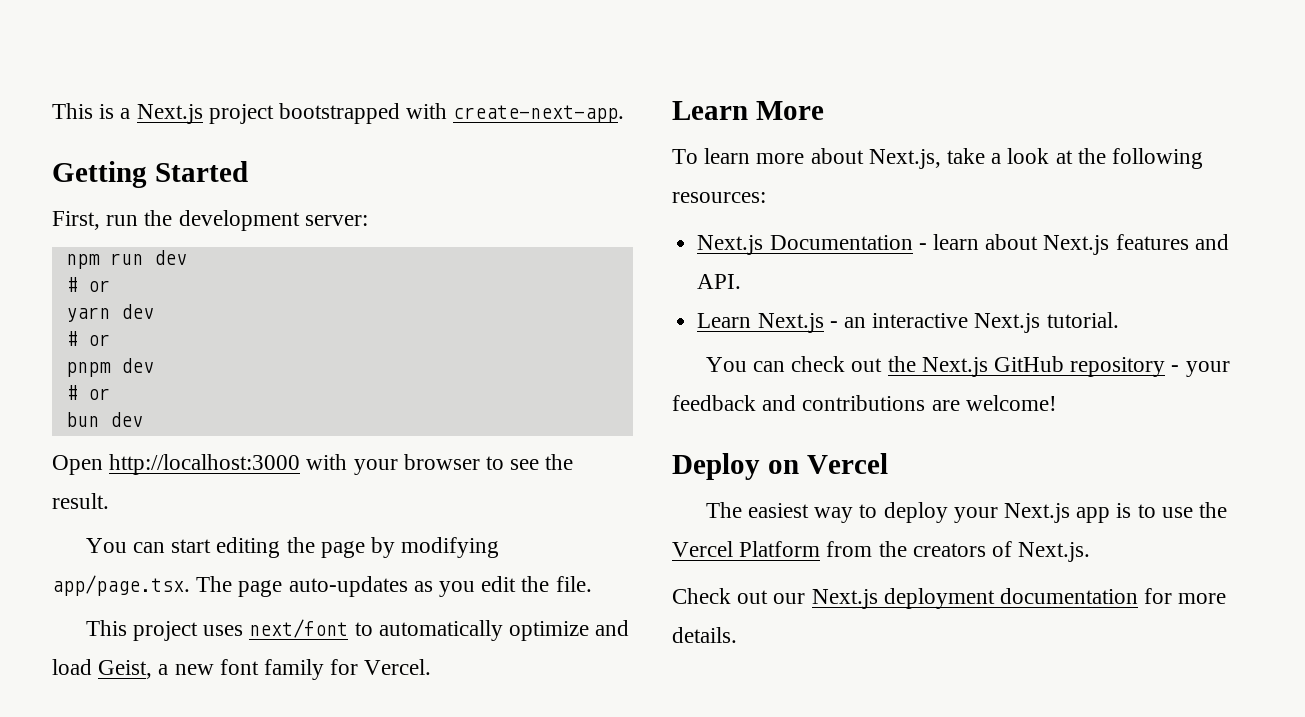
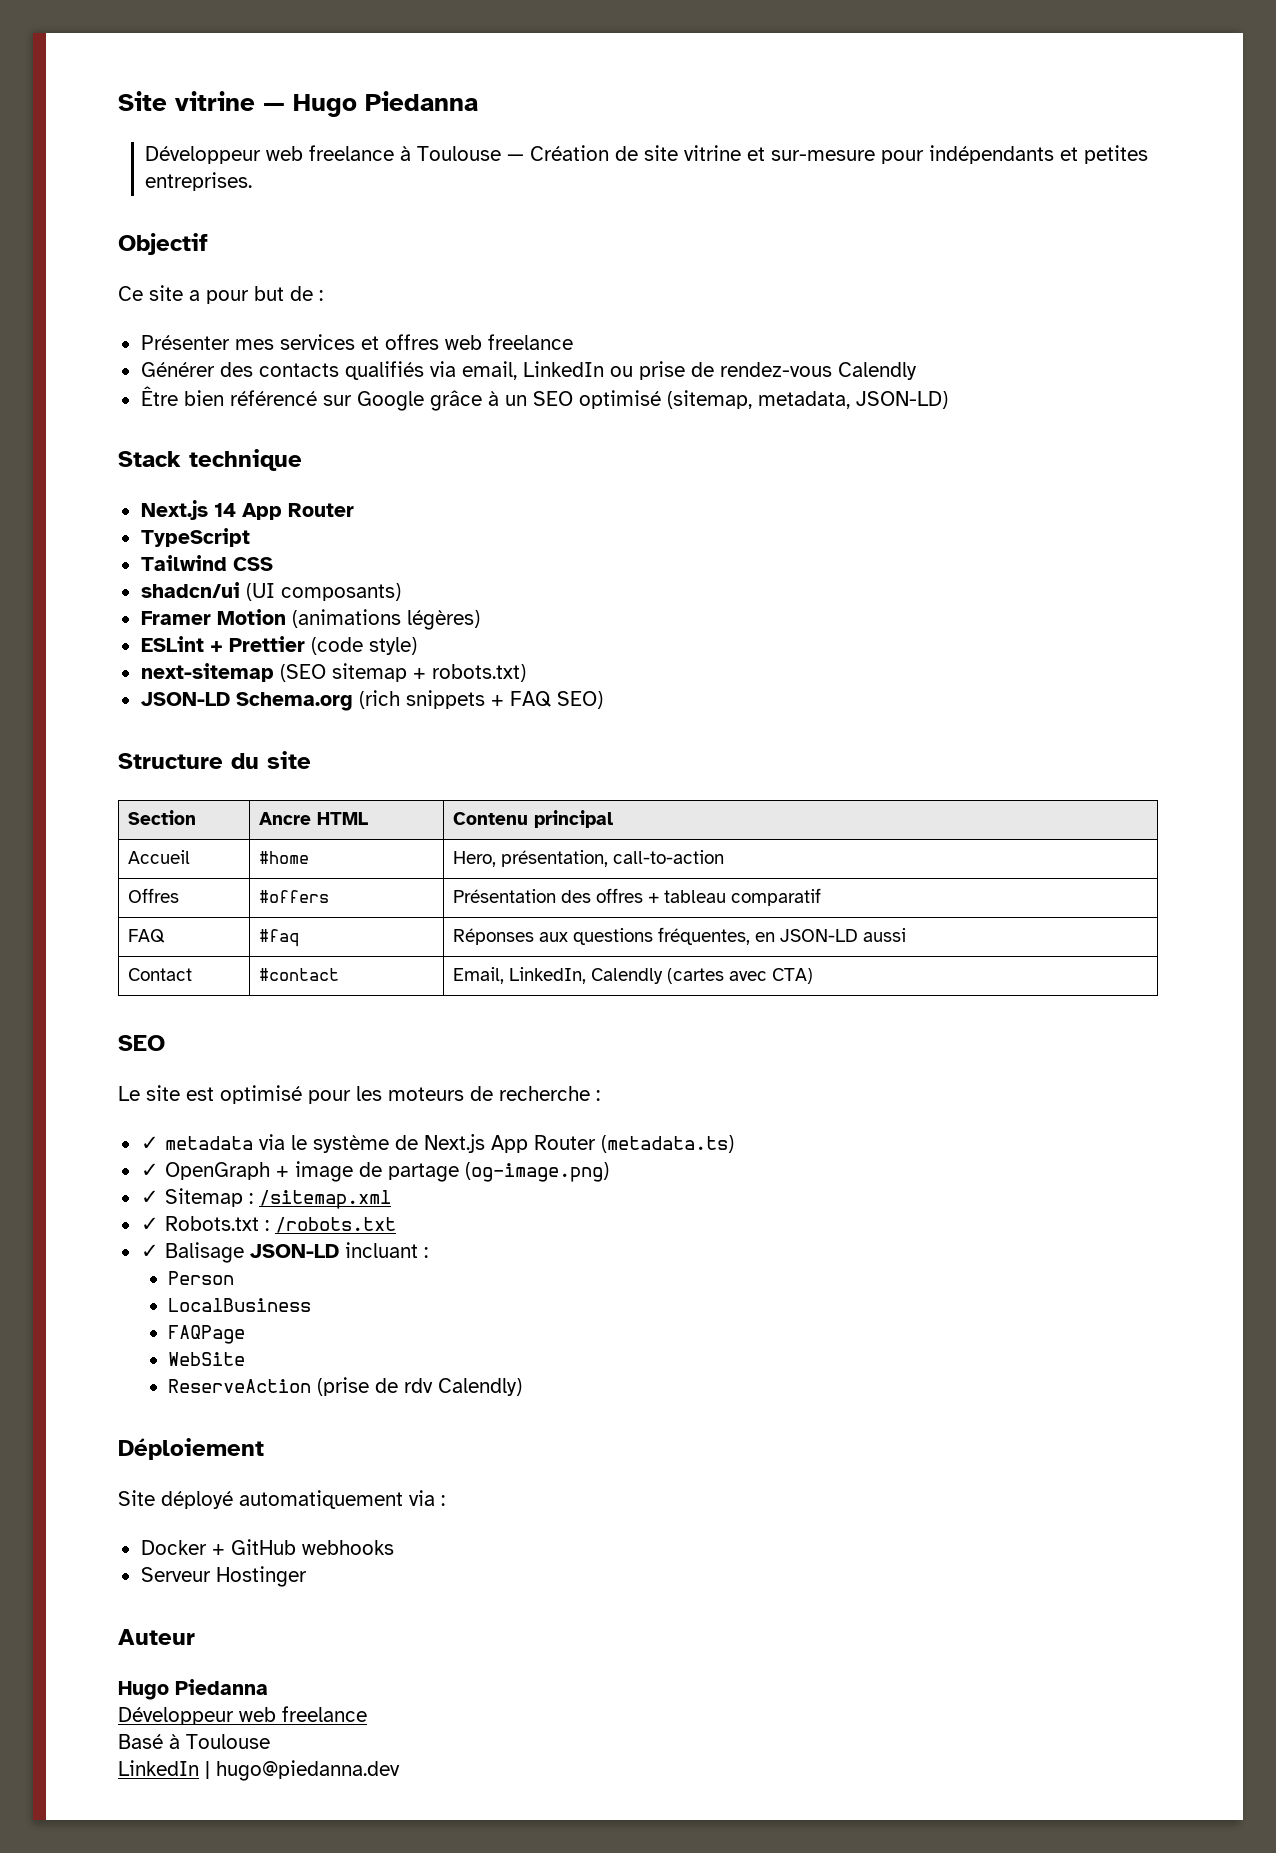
[52,103,625,124] [52,161,248,188] [52,210,368,231] [65,250,187,269] [65,277,110,292] [65,304,154,322] [65,331,110,346] [65,358,154,377] [65,385,110,400] [65,412,143,427] [52,454,574,475] [52,493,109,509] [85,537,500,558] [52,575,592,597] [85,619,630,641] [52,659,432,680] [672,101,824,120] [672,148,1204,169] [672,192,766,203] [697,234,1229,255] [697,274,742,289] [697,312,1119,333] [705,356,1230,377] [672,395,1057,411] [672,453,888,480] [705,502,1227,523] [672,541,1091,562] [672,588,1227,609] [672,627,737,643] This is a Next.js project bootstrapped with create-next-app. // Getting Started // First, run the development server: // npm run dev // # or // yarn dev // # or // pnpm dev // # or // bun dev // Open http://localhost:3000 with your browser to see the result. // You can start editing the page by modifying app/page.tsx. The page auto-updates as you edit the file. // This project uses next/font to automatically optimize and load Geist, a new font family for Vercel. // Learn More // To learn more about Next.js, take a look at the following resources: // Next.js Documentation - learn about Next.js features and API. // Learn Next.js - an interactive Next.js tutorial. // You can check out the Next.js GitHub repository - your feedback and contributions are welcome! // Deploy on Vercel // The easiest way to deploy your Next.js app is to use the Vercel Platform from the creators of Next.js. // Check out our Next.js deployment documentation for more details. -> [118,91,478,117] [145,145,1149,164] [145,172,253,191] [118,233,208,255] [118,285,323,304] [140,334,573,350] [140,361,917,380] [140,386,948,411] [118,449,302,471] [140,500,354,520] [140,528,250,547] [140,555,273,571] [140,582,401,601] [140,609,480,630] [140,636,417,655] [140,663,526,682] [140,690,603,711] [118,751,311,769] [128,810,197,825] [259,812,369,825] [453,810,614,828] [128,850,191,864] [259,851,310,864] [453,850,725,867] [128,888,180,903] [259,890,330,903] [453,888,822,906] [128,929,166,943] [259,929,300,947] [453,927,907,945] [128,968,193,981] [259,968,340,981] [453,967,814,984] [118,1035,165,1051] [118,1085,600,1104] [140,1134,734,1153] [140,1161,609,1182] [140,1188,391,1209] [140,1216,396,1233] [140,1242,428,1263] [168,1271,235,1285] [168,1298,312,1312] [168,1325,246,1344] [168,1352,246,1366] [168,1377,523,1396] [118,1438,264,1460] [118,1490,445,1509] [140,1539,394,1555] [140,1566,307,1587] [118,1629,195,1645] [118,1679,268,1700] [118,1706,367,1725] [118,1734,270,1749] [118,1760,400,1781] Site vitrine — Hugo Piedanna // Développeur web freelance à Toulouse — Création de site vitrine et sur-mesure pour indépendants et petites entreprises. // Objectif // Ce site a pour but de : // Présenter mes services et offres web freelance // Générer des contacts qualifiés via email, LinkedIn ou prise de rendez-vous Calendly // Être bien référencé sur Google grâce à un SEO optimisé (sitemap, metadata, JSON-LD) // Stack technique // Next.js 14 App Router // TypeScript // Tailwind CSS // shadcn/ui (UI composants) // Framer Motion (animations légères) // ESLint + Prettier (code style) // next-sitemap (SEO sitemap + robots.txt) // JSON-LD Schema.org (rich snippets + FAQ SEO) // Structure du site // Section | Ancre HTML | Contenu principal // Accueil | #home | Hero, présentation, call-to-action // Offres | #offers | Présentation des offres + tableau comparatif // FAQ | #faq | Réponses aux questions fréquentes, en JSON-LD aussi // Contact | #contact | Email, LinkedIn, Calendly (cartes avec CTA) // SEO // Le site est optimisé pour les moteurs de recherche : // ✓ metadata via le système de Next.js App Router (metadata.ts) // ✓ OpenGraph + image de partage (og-image.png) // ✓ Sitemap : /sitemap.xml // ✓ Robots.txt : /robots.txt // ✓ Balisage JSON-LD incluant : // Person // LocalBusiness // FAQPage // WebSite // ReserveAction (prise de rdv Calendly) // Déploiement // Site déployé automatiquement via : // Docker + GitHub webhooks // Serveur Hostinger // Auteur // Hugo Piedanna // Développeur web freelance // Basé à Toulouse // LinkedIn | hugo@piedanna.dev

